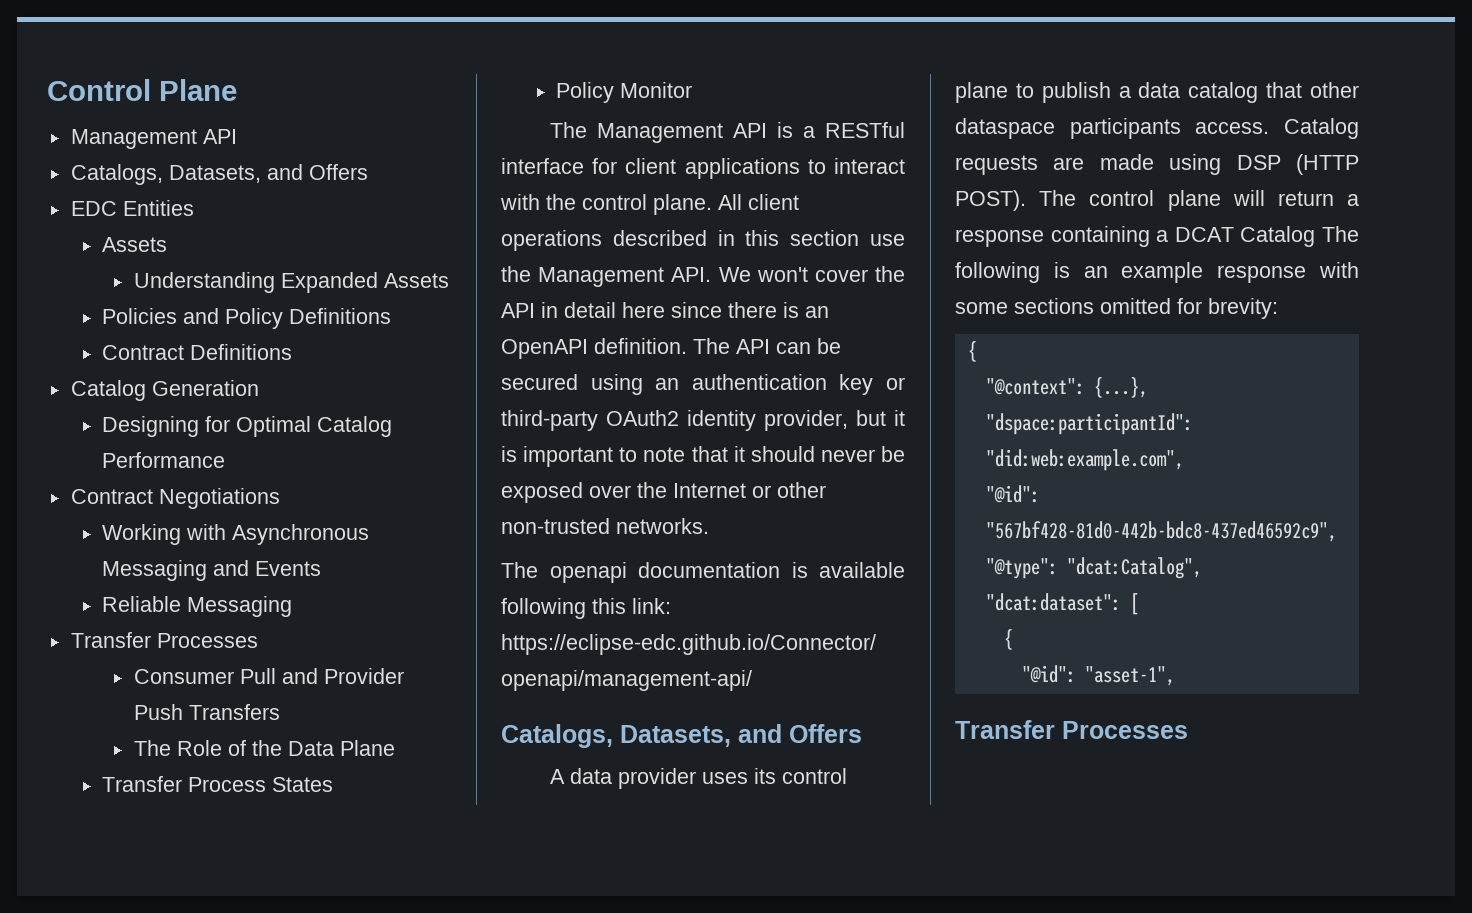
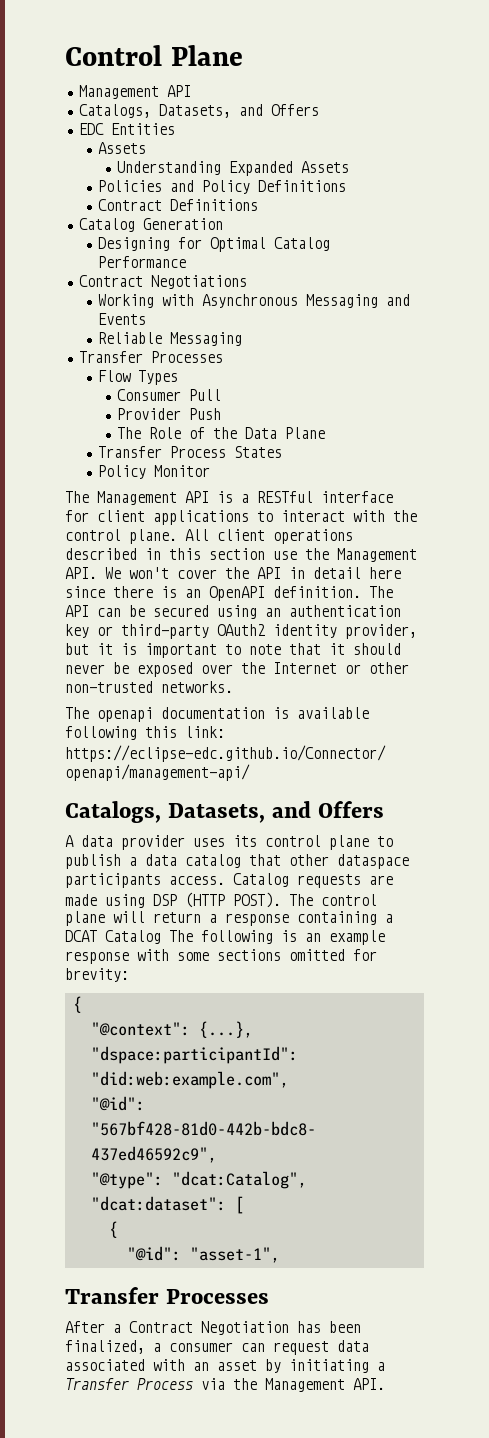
(258, 640) none -> [97,370,178,385] // Flow Types
[281,668,318,684] and -> (222, 395) //
[188,704,280,720] Transfers -> (222, 414) none
(1188, 730) none -> [65,1321,361,1335] [65,1340,369,1355] [65,1359,385,1373] [65,1378,385,1392] // After a Contract Negotiation has been finalized, a consumer can request data associated with an asset by initiating a Transfer Process via the Management API.

